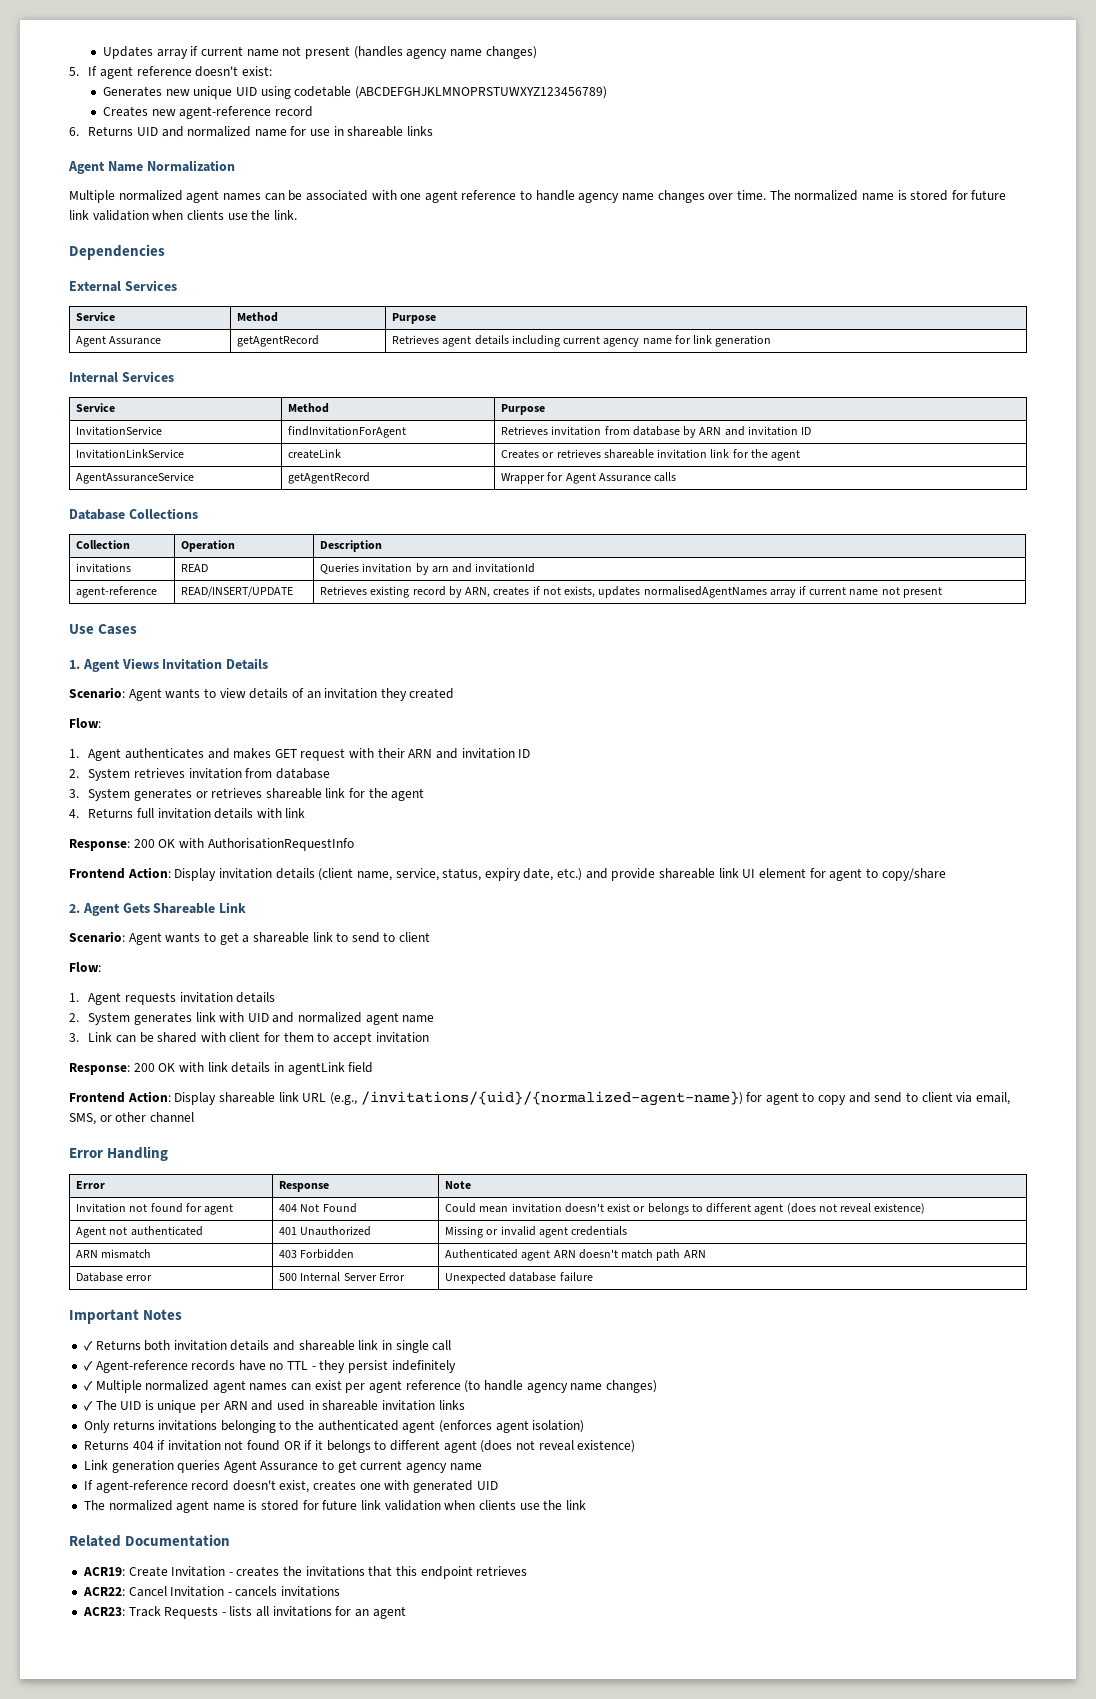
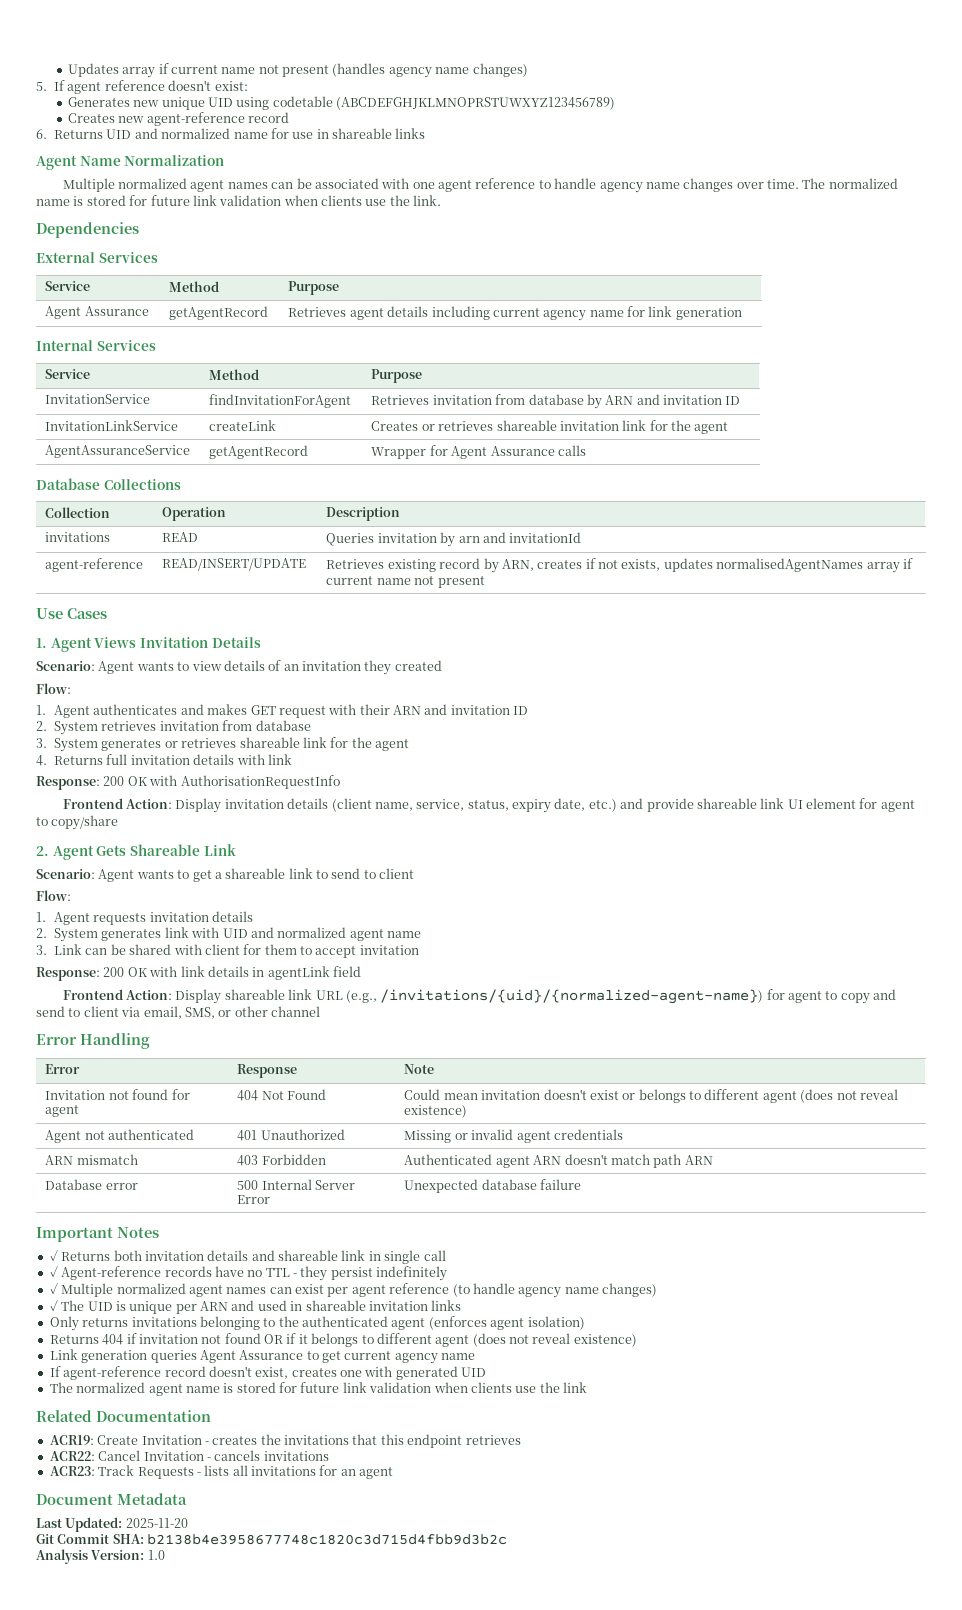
(406, 1612) none -> [36,1493,187,1505] [36,1517,188,1532] [36,1534,508,1545] [36,1549,165,1564] // Document Metadata // Last Updated: 2025-11-20 // Git Commit SHA: b2138b4e3958677748c1820c3d715d4fbb9d3b2c // Analysis Version: 1.0

